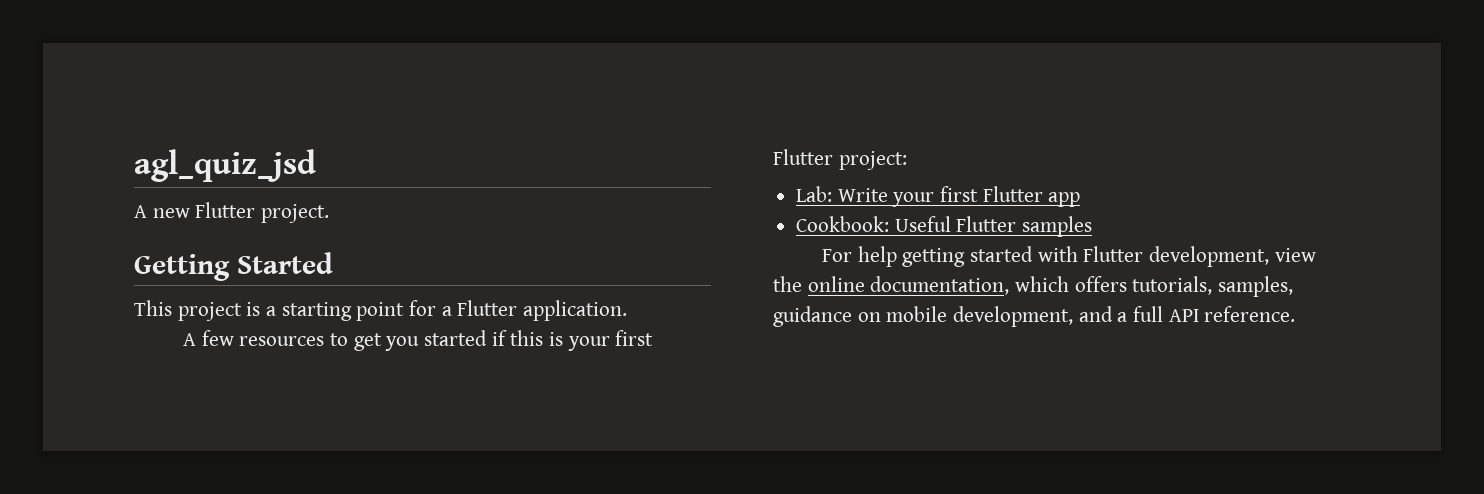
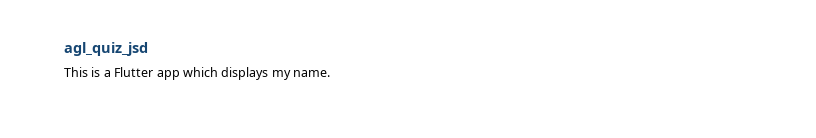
[134,202,330,223] [134,252,333,281] // A new Flutter project. // Getting Started -> (148, 49) none
[177,302,242,321] project -> (88, 72) none
[281,300,628,321] [183,330,654,351] [773,149,907,170] [796,186,1081,207] [796,216,1093,237] [822,246,1316,267] [773,276,1294,297] [773,306,1296,327] starting point for a Flutter application. // A few resources to get you started if this is your first Flutter project: // Lab: Write your first Flutter app // Cookbook: Useful Flutter samples // For help getting started with Flutter development, view the online documentation, which offers tutorials, samples, guidance on mobile development, and a full API reference. -> [114,67,330,80] Flutter app which displays my name.

